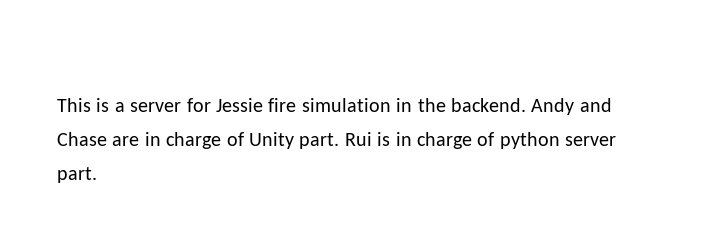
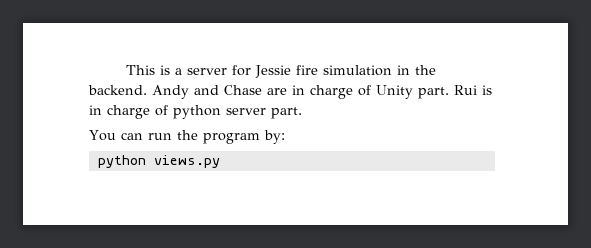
(97, 175) none -> [89,130,285,144] [97,155,220,168] // You can run the program by: // python views.py

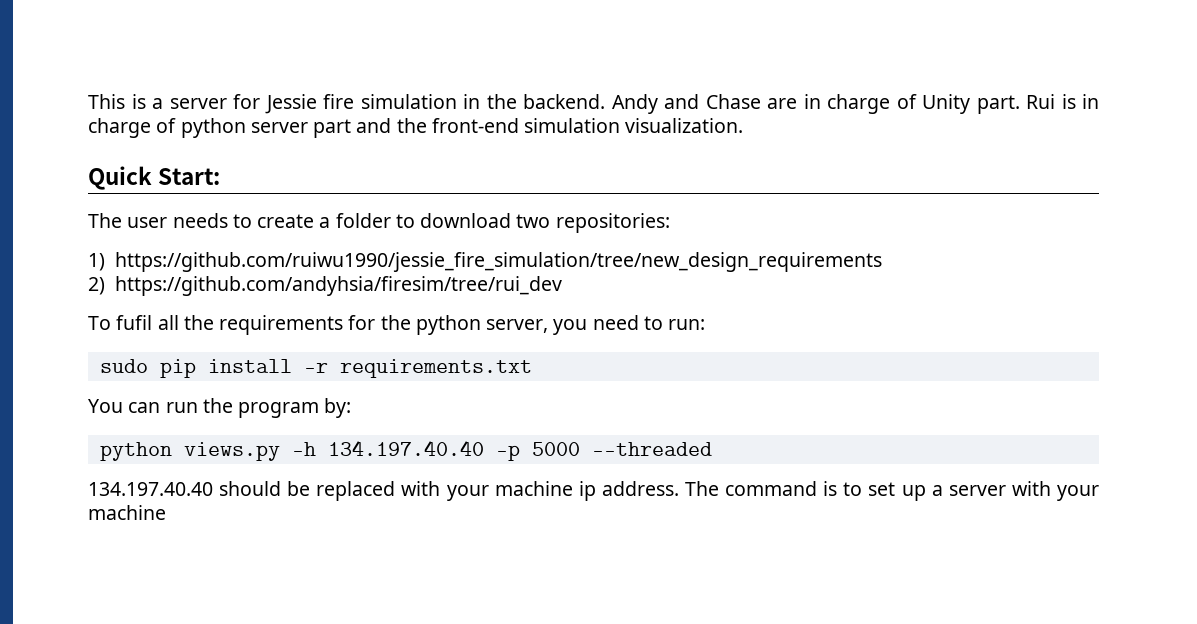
[271,107,302,119] part. -> [313,118,744,138] [88,166,221,190] [88,213,670,233] [88,252,882,272] [88,276,562,296] [88,315,706,335] [99,359,532,378] part and the front-end simulation visualization. // Quick Start: // The user needs to create a folder to download two repositories: // 1) https://github.com/ruiwu1990/jessie_fire_simulation/tree/new_design_requirements // 2) https://github.com/andyhsia/firesim/tree/rui_dev // To fufil all the requirements for the python server, you need to run: // sudo pip install -r requirements.txt
(220, 161) none -> [291,440,712,461] [88,481,1099,501] [88,505,166,520] -h 134.197.40.40 -p 5000 --threaded // 134.197.40.40 should be replaced with your machine ip address. The command is to set up a server with your machine

